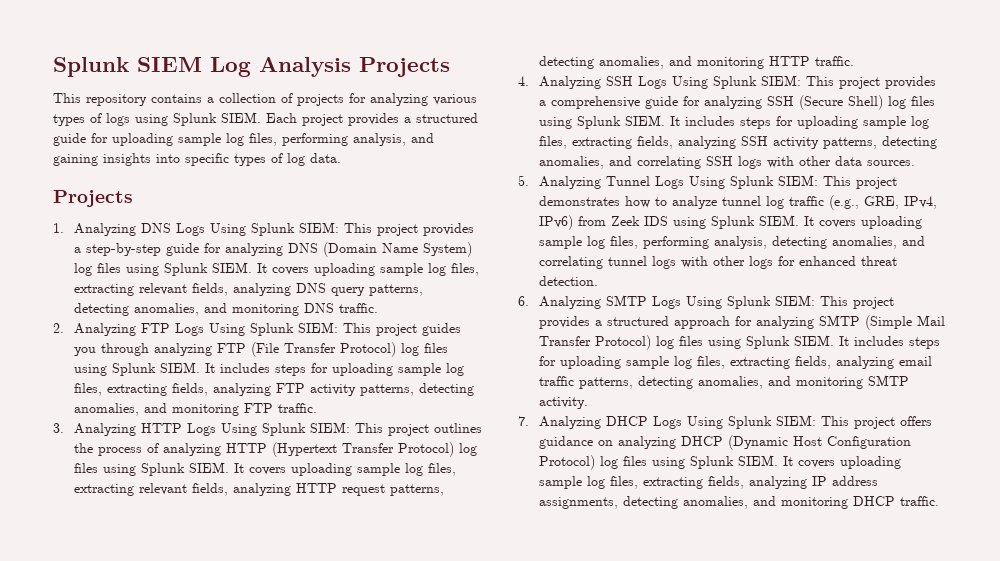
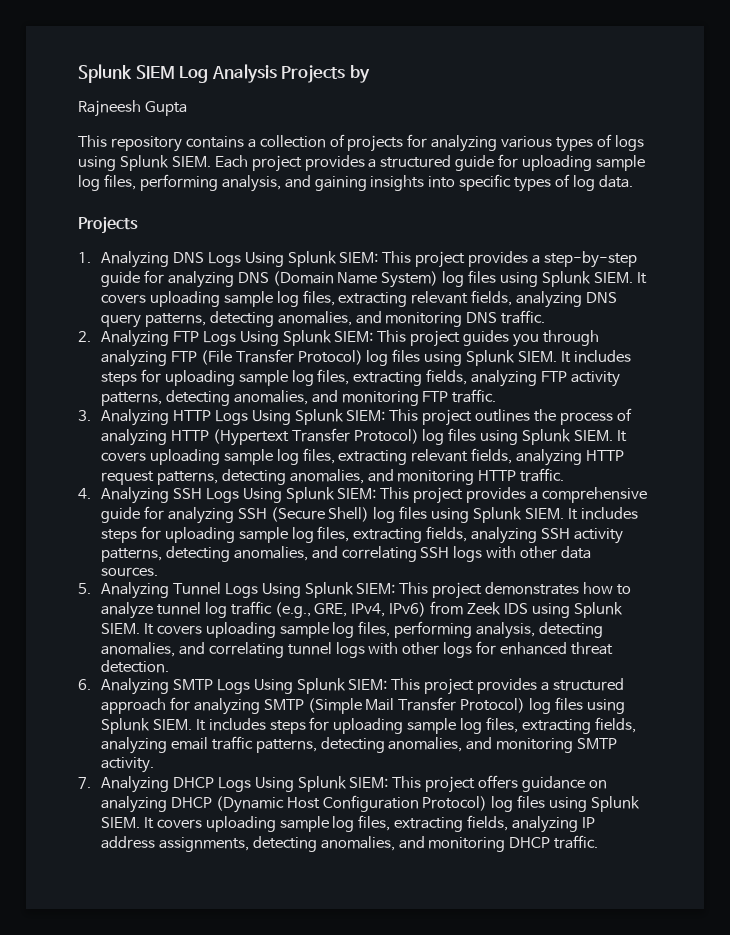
(450, 67) none -> [349,65,370,83] [78,100,187,117] by // Rajneesh Gupta

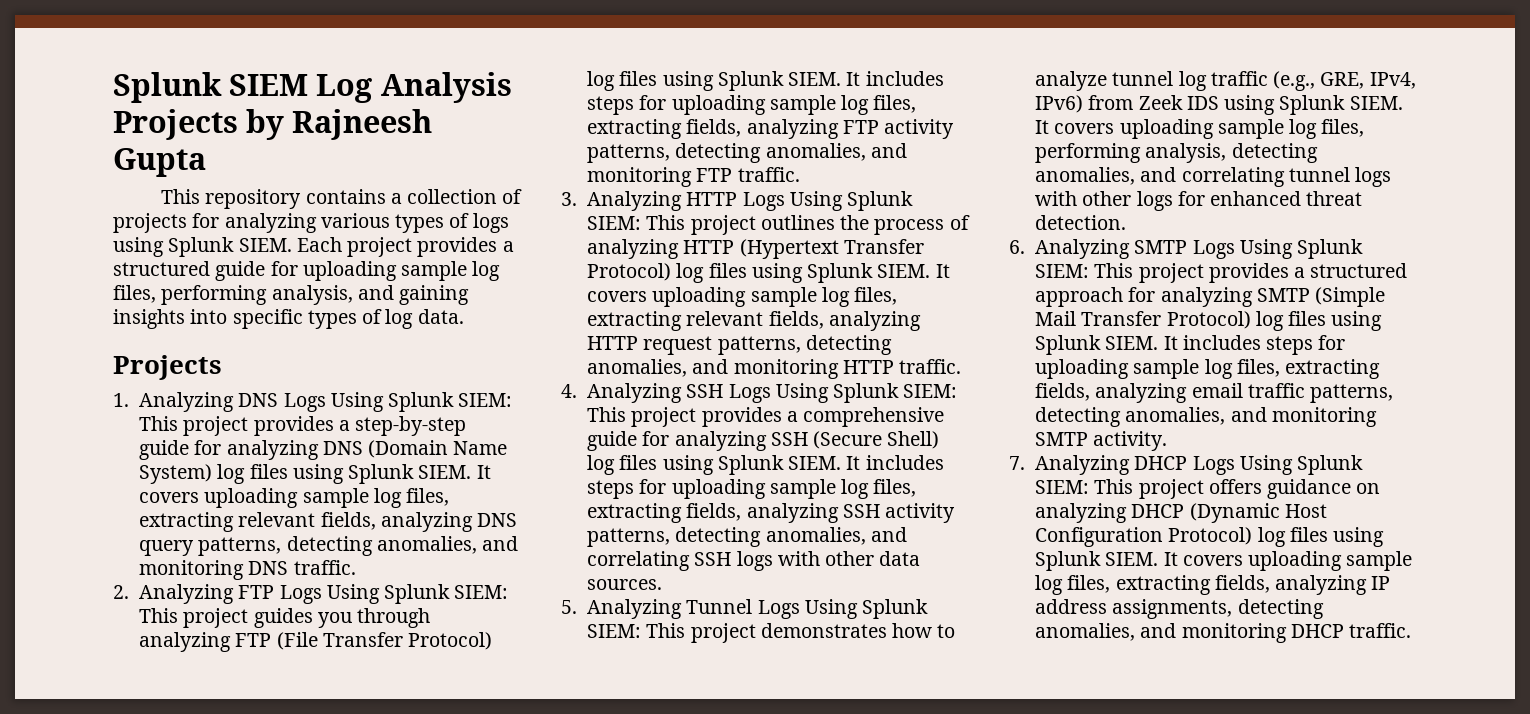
(370, 74) // -> (285, 124) none

